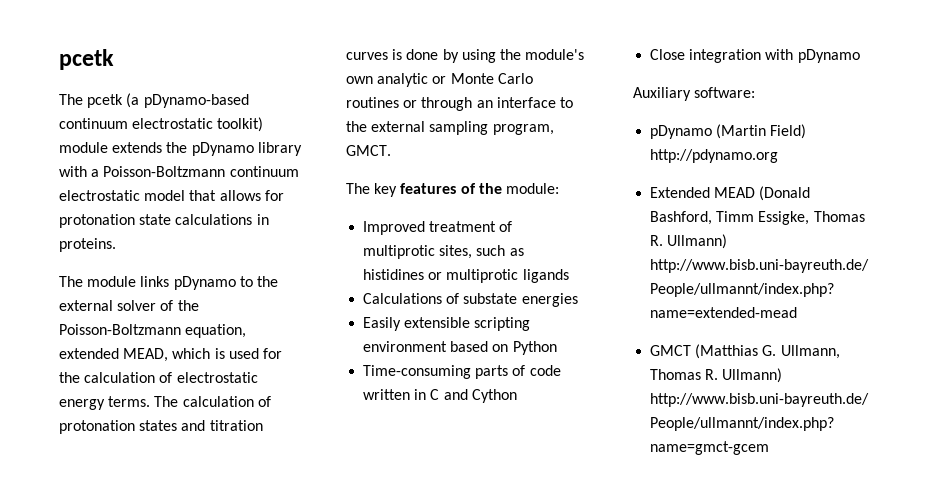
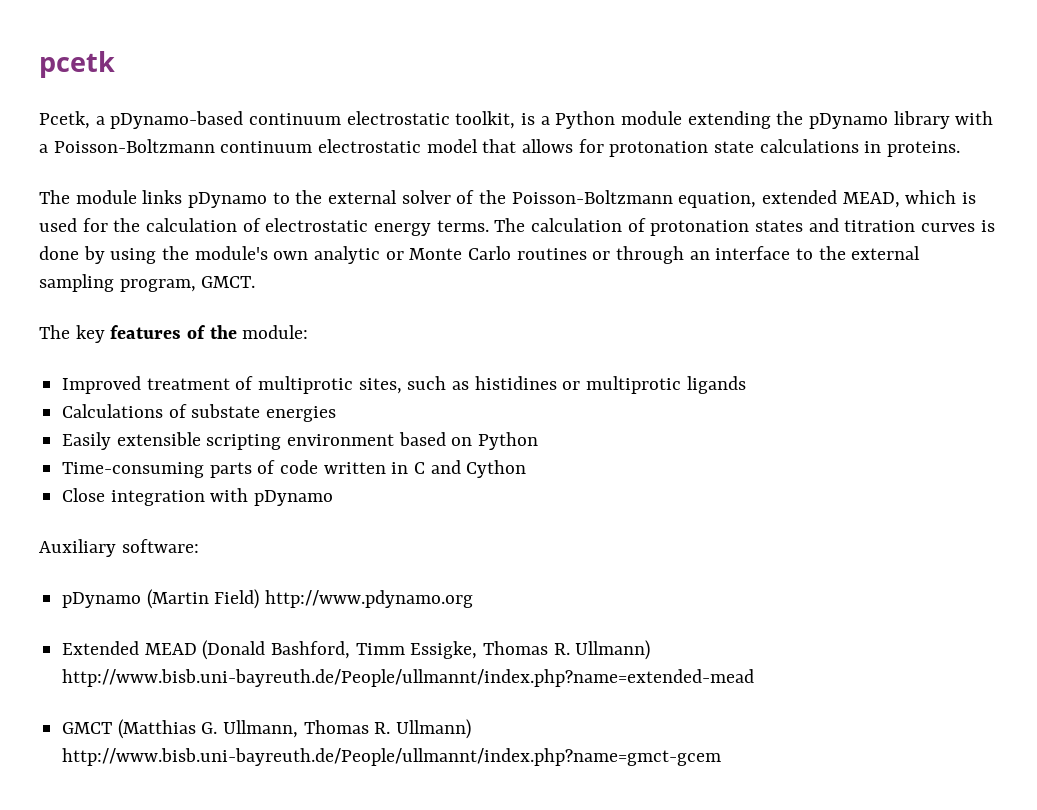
[59,93,249,108] [59,117,264,132] [59,142,163,153] The pcetk (a pDynamo-based continuum electrostatic toolkit) module extends -> [39,111,771,129] Pcetk, a pDynamo-based continuum electrostatic toolkit, is a Python module extending
[650,149,779,163] http://pdynamo.org -> [265,590,474,608] http://www.pdynamo.org

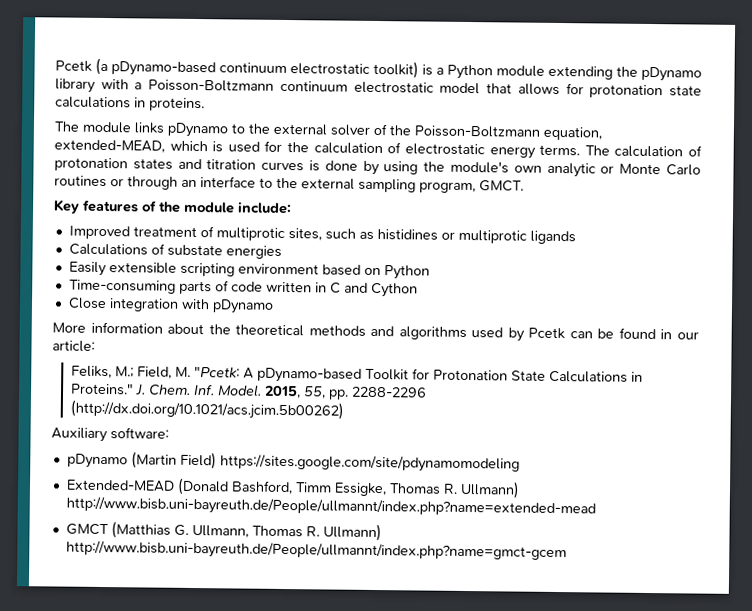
[39,51,115,78] [39,111,105,129] pcetk // Pcetk, a -> [55,57,108,76] Pcetk (a
[455,111,516,129] toolkit, -> [373,60,419,79] toolkit)
[762,190,900,208] extended MEAD, -> [54,139,165,153] extended-MEAD,
[39,325,105,343] The key -> [53,199,80,214] Key
[242,325,309,339] module: -> [184,201,292,215] module include:
(334, 498) none -> [52,321,699,342] [52,340,95,352] [71,365,644,383] [71,382,428,400] [70,399,345,420] // More information about the theoretical methods and algorithms used by Pcetk can be found in our article: // Feliks, M.; Field, M. "Pcetk: A pDynamo-based Toolkit for Protonation State Calculations in Proteins." J. Chem. Inf. Model. 2015, 55, pp. 2288-2296 (http://dx.doi.org/10.1021/acs.jcim.5b00262)
[265,590,474,608] [62,641,197,655] http://www.pdynamo.org // Extended MEAD -> [219,454,520,473] [65,479,175,492] https://sites.google.com/site/pdynamomodeling // Extended-MEAD

